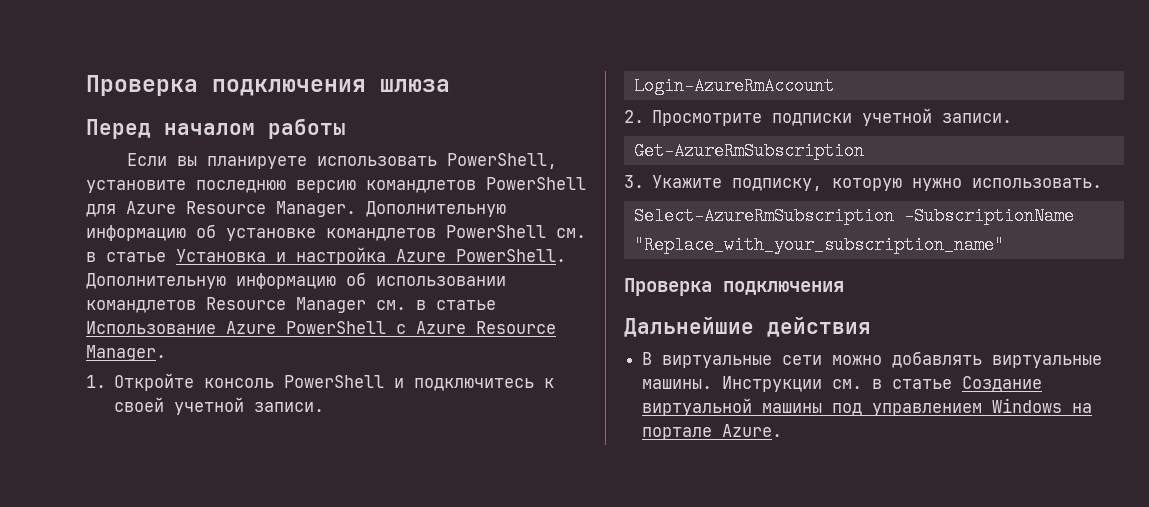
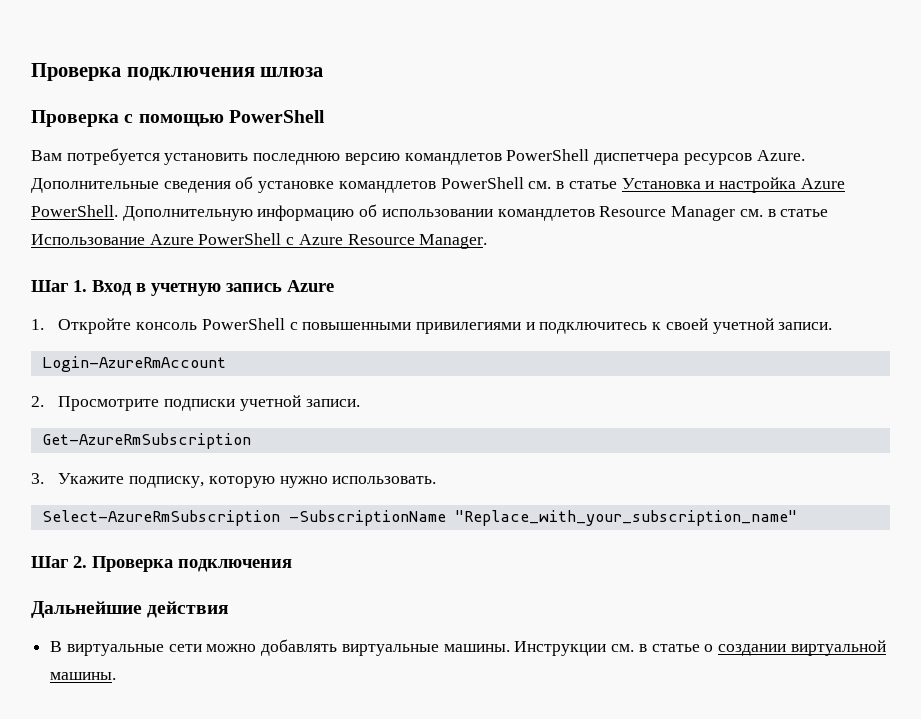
[86,118,346,139] [127,153,558,169] [86,177,586,193] [86,201,506,217] [86,225,186,241] Перед началом работы // Если вы планируете использовать PowerShell, установите последнюю версию командлетов PowerShell для Azure Resource Manager. Дополнительную информацию -> [31,110,325,127] [31,148,805,165] [31,178,231,193] Проверка с помощью PowerShell // Вам потребуется установить последнюю версию командлетов PowerShell диспетчера ресурсов Azure. Дополнительные сведения
(166, 353) none -> [31,280,334,296] // Шаг 1. Вход в учетную запись Azure
(385, 381) none -> [289,322,521,334] с повышенными привилегиями
(1004, 245) none -> [31,556,87,568] Шаг 2.
[962,376,1043,392] [642,398,1093,416] [642,424,783,440] Создание виртуальной машины под управлением Windows на портале Azure. -> [704,640,886,656] [50,672,117,680] о создании виртуальной машины.

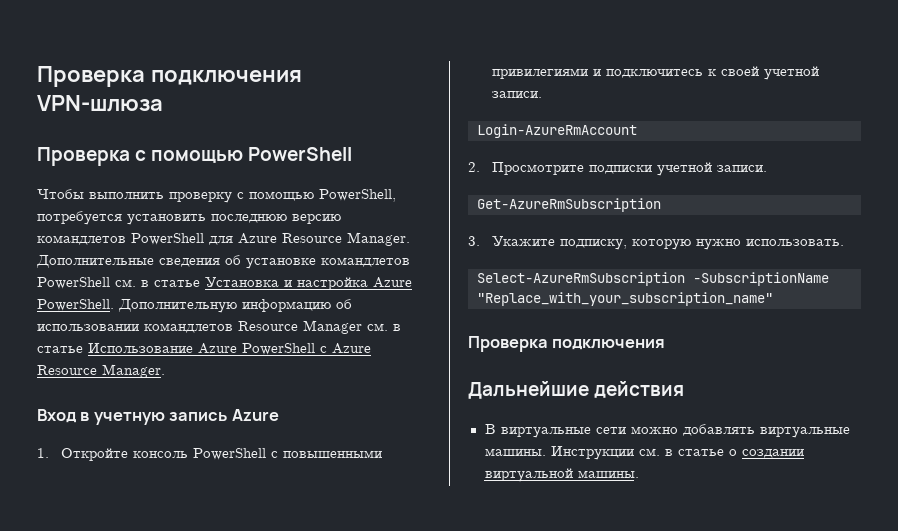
[31,63,324,81] Проверка подключения шлюза -> [37,66,302,87] [37,95,163,112] Проверка подключения VPN-шлюза
[31,150,62,161] Вам -> [37,189,396,203] Чтобы выполнить проверку с помощью PowerShell,
[594,150,805,165] диспетчера ресурсов Azure. -> [209,232,410,246] для Azure Resource Manager.
[31,280,87,292] Шаг 1. -> (165, 371) none
[31,556,87,568] Шаг 2. -> (773, 299) none

